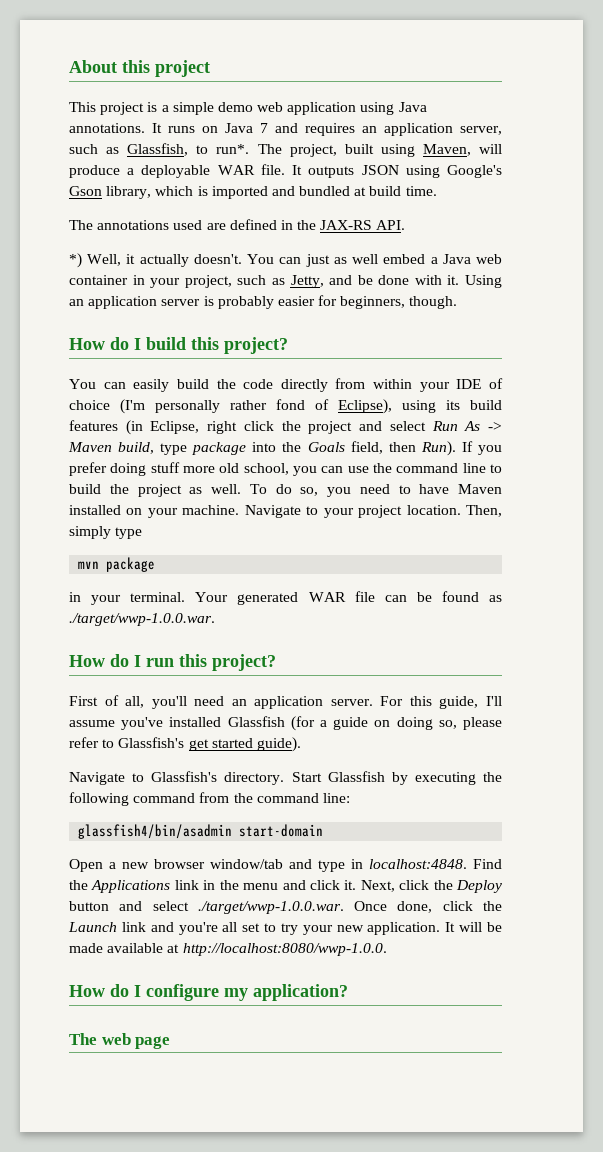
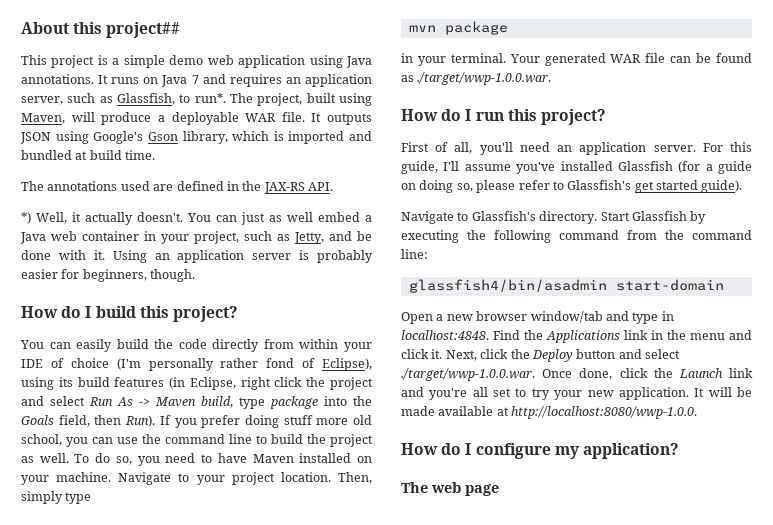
[155,60,210,77] project -> [106,22,181,38] project##

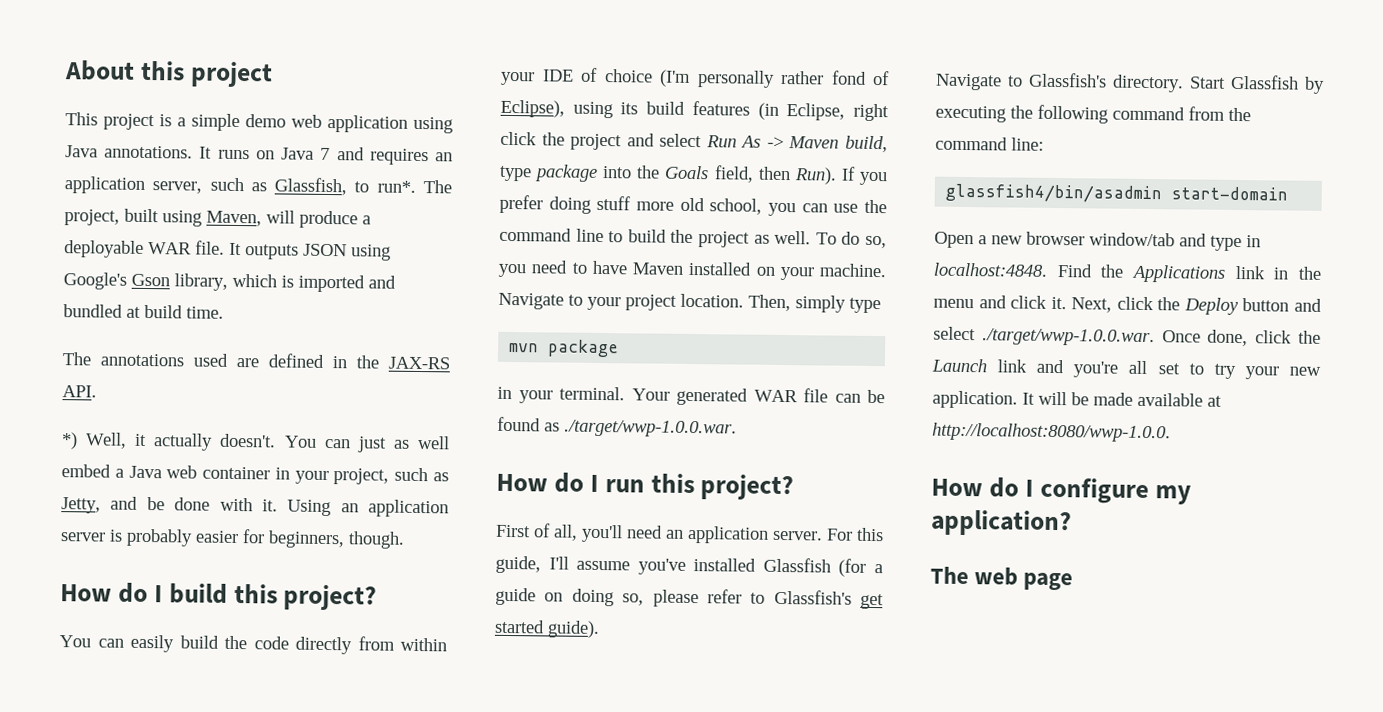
[106,22,181,38] project## -> [189,61,273,88] project

